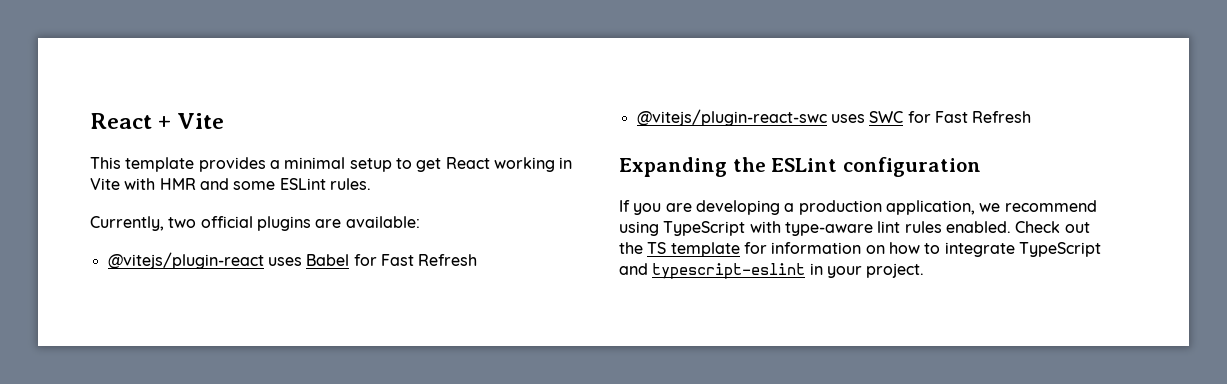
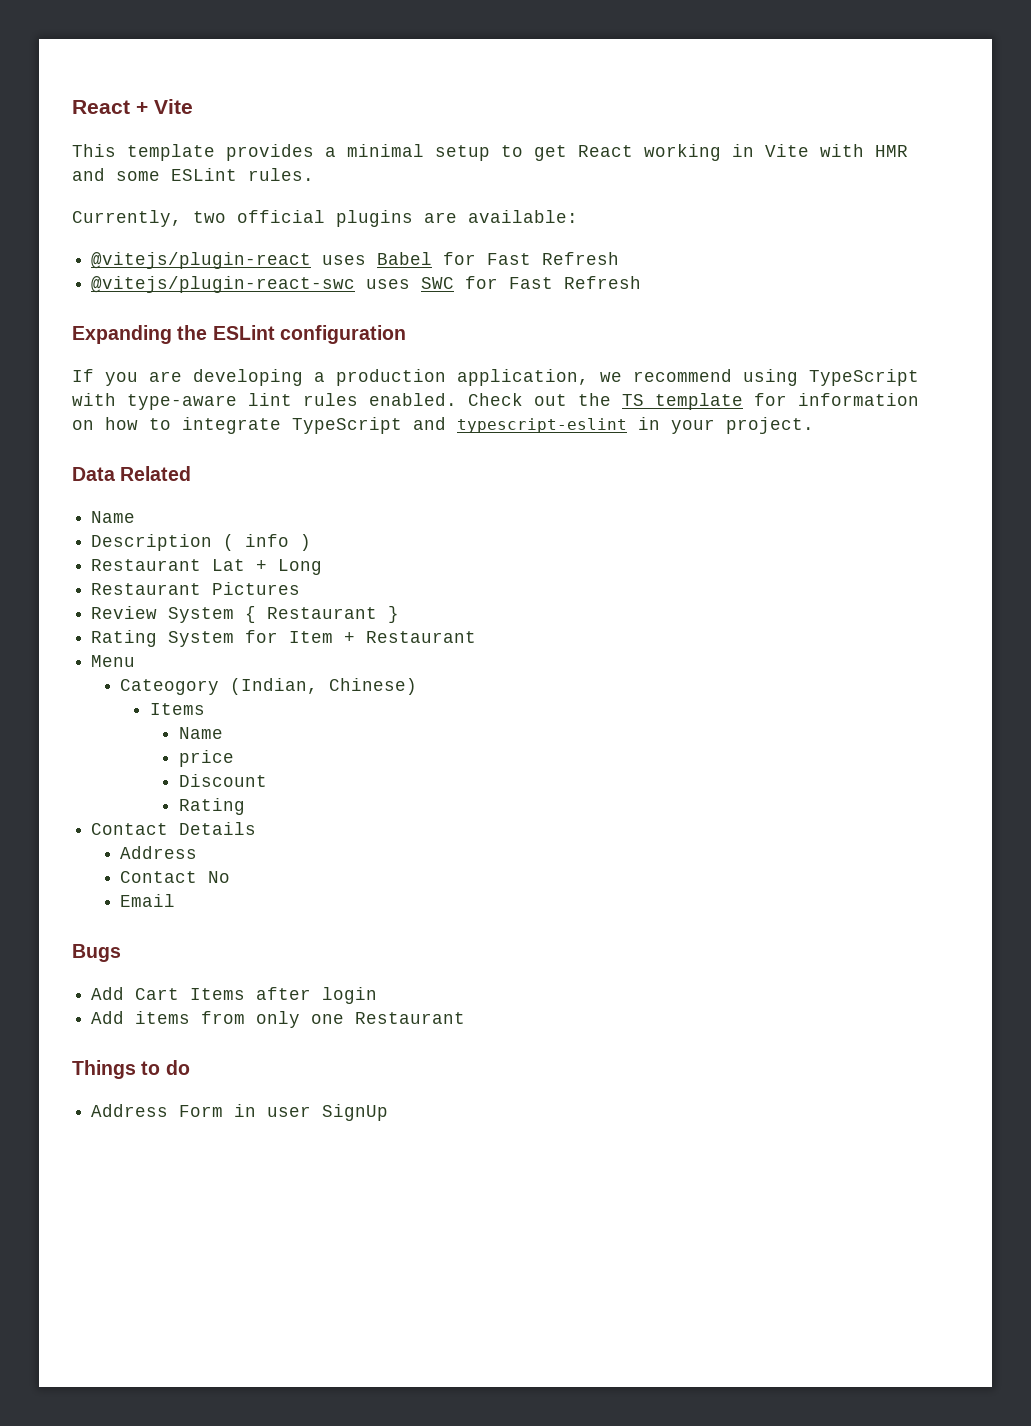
(925, 270) none -> [72,466,192,481] [91,511,136,523] [91,534,312,551] [91,559,323,575] [91,582,301,595] [91,606,400,623] [91,630,477,647] [91,655,136,667] [120,678,418,695] [149,703,205,715] [178,727,223,739] [178,750,234,767] [178,774,267,787] [178,798,245,815] [91,822,257,835] [120,846,198,859] [120,871,231,883] [120,894,176,907] [72,944,121,962] [91,987,378,1004] [91,1011,466,1028] [72,1060,190,1079] [91,1104,389,1121] // Data Related // Name // Description ( info ) // Restaurant Lat + Long // Restaurant Pictures // Review System { Restaurant } // Rating System for Item + Restaurant // Menu // Cateogory (Indian, Chinese) // Items // Name // price // Discount // Rating // Contact Details // Address // Contact No // Email // Bugs // Add Cart Items after login // Add items from only one Restaurant // Things to do // Address Form in user SignUp

